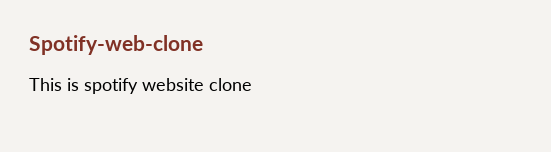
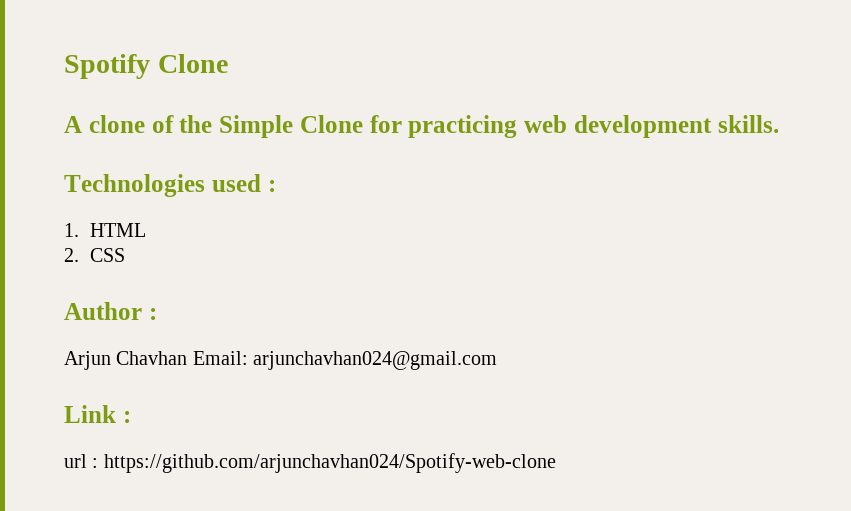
[29,35,203,55] [29,78,252,94] Spotify-web-clone // This is spotify website clone -> [64,54,228,79] [64,115,779,138] [64,174,276,197] [64,223,146,237] [64,248,125,262] [64,302,157,320] [64,351,498,370] [64,405,131,423] [64,453,556,473] Spotify Clone // A clone of the Simple Clone for practicing web development skills. // Technologies used : // 1. HTML // 2. CSS // Author : // Arjun Chavhan Email: arjunchavhan024@gmail.com // Link : // url : https://github.com/arjunchavhan024/Spotify-web-clone

